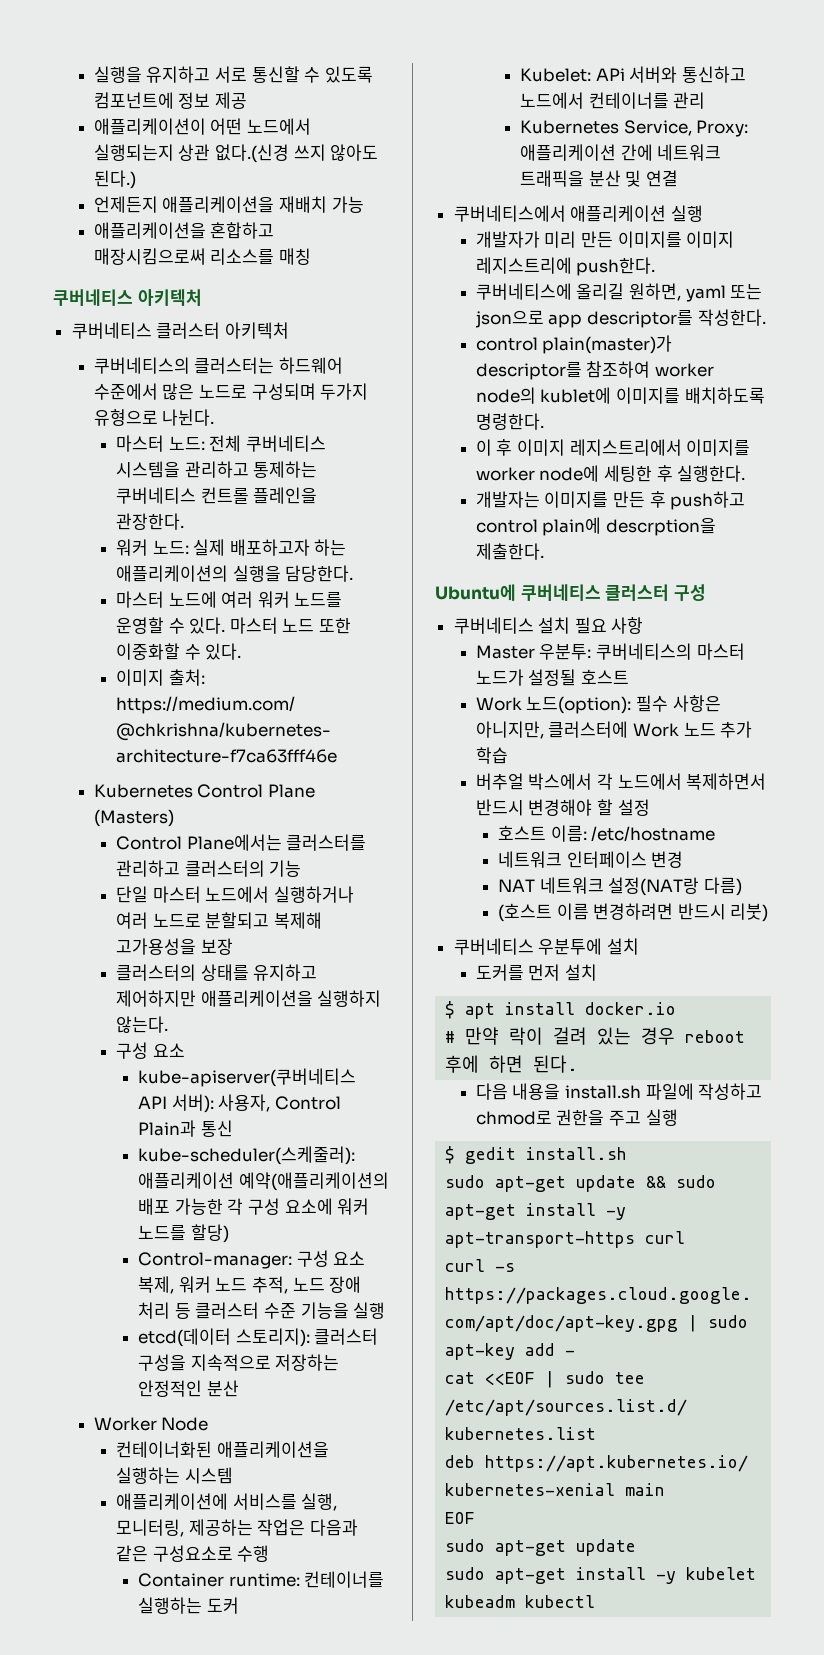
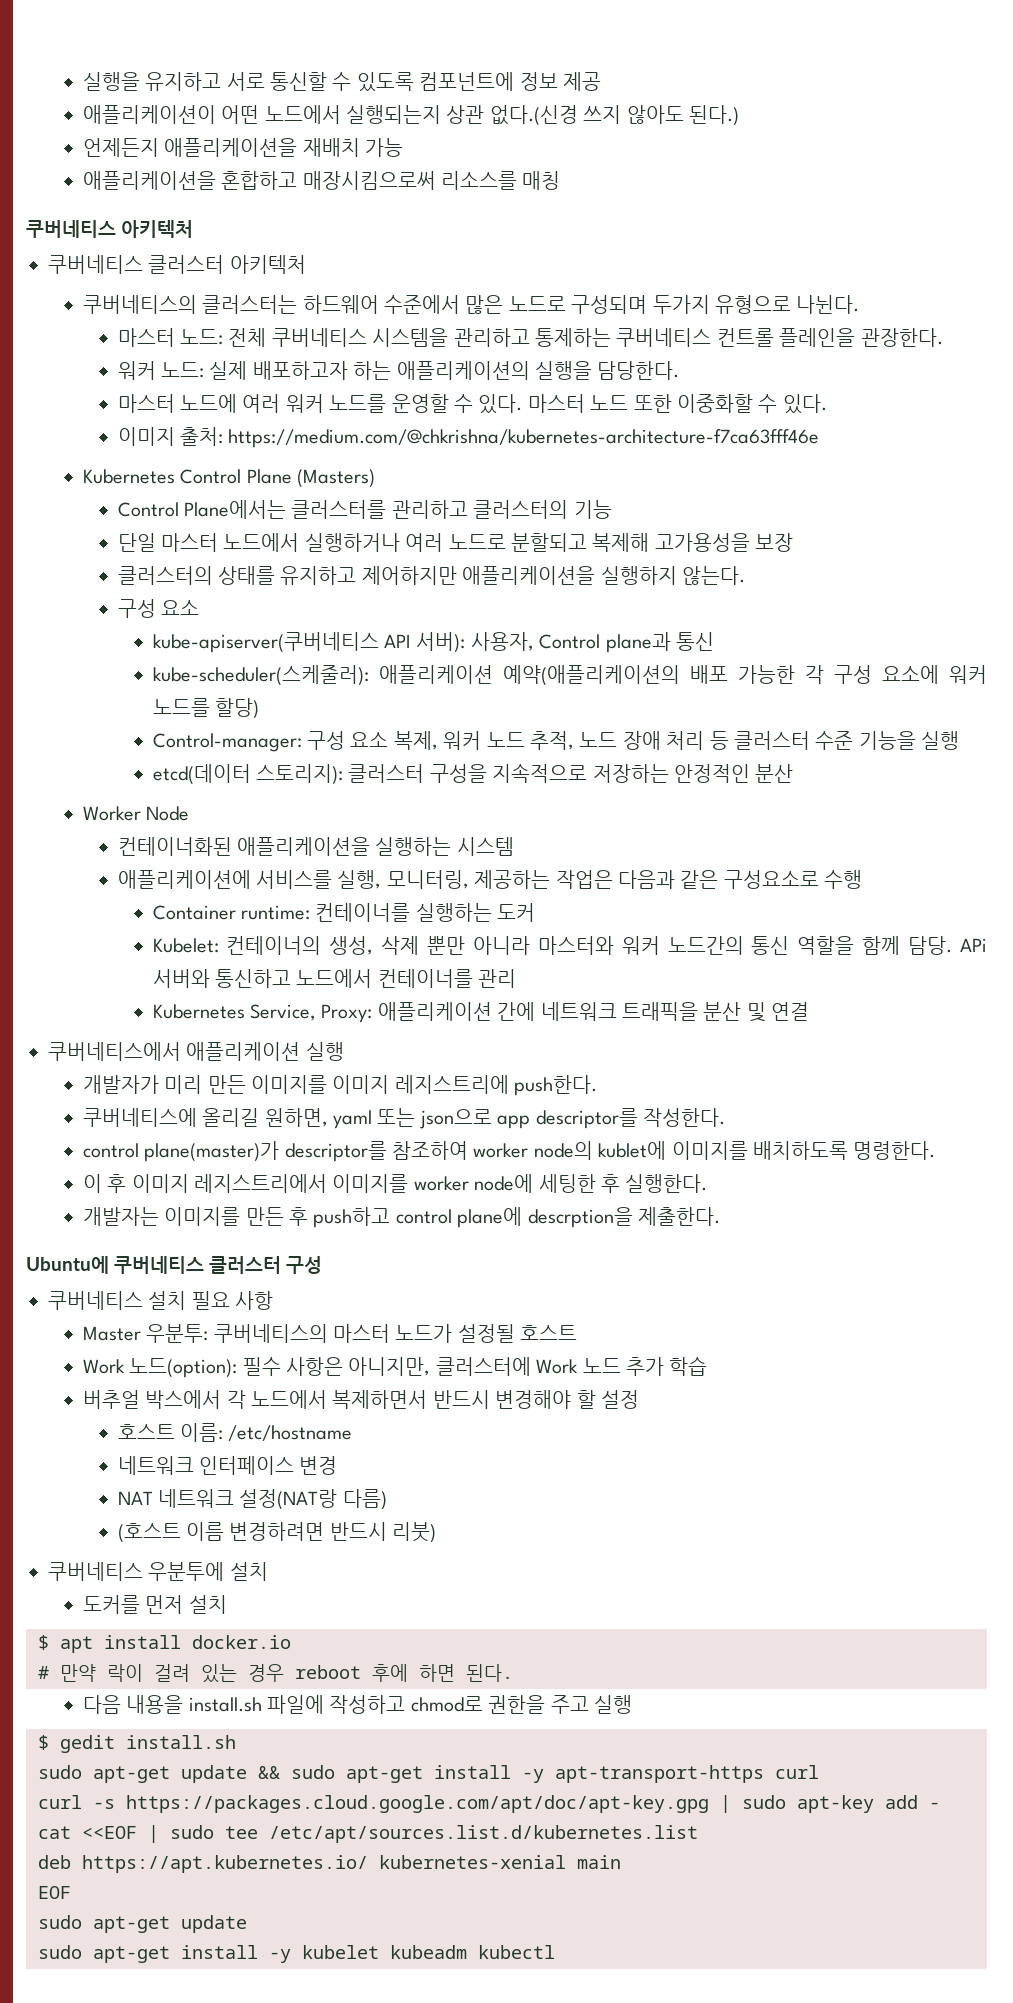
[138,1120,197,1137] Plain과 -> [605,632,671,653] plane과
(592, 75) none -> [226,936,953,955] 컨테이너의 생성, 삭제 뿐만 아니라 마스터와 워커 노드간의 통신 역할을 함께 담당.
[542,335,673,354] plain(master)가 -> [144,1141,280,1162] plane(master)가
[542,517,602,536] plain에 -> [457,1207,523,1228] plane에

